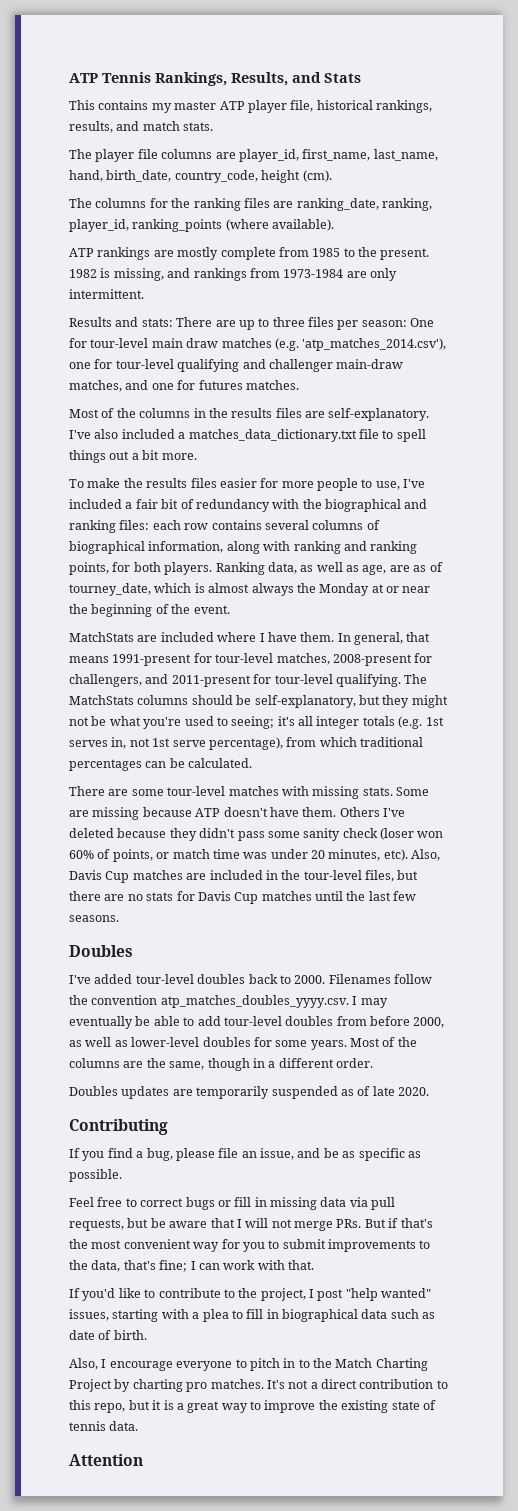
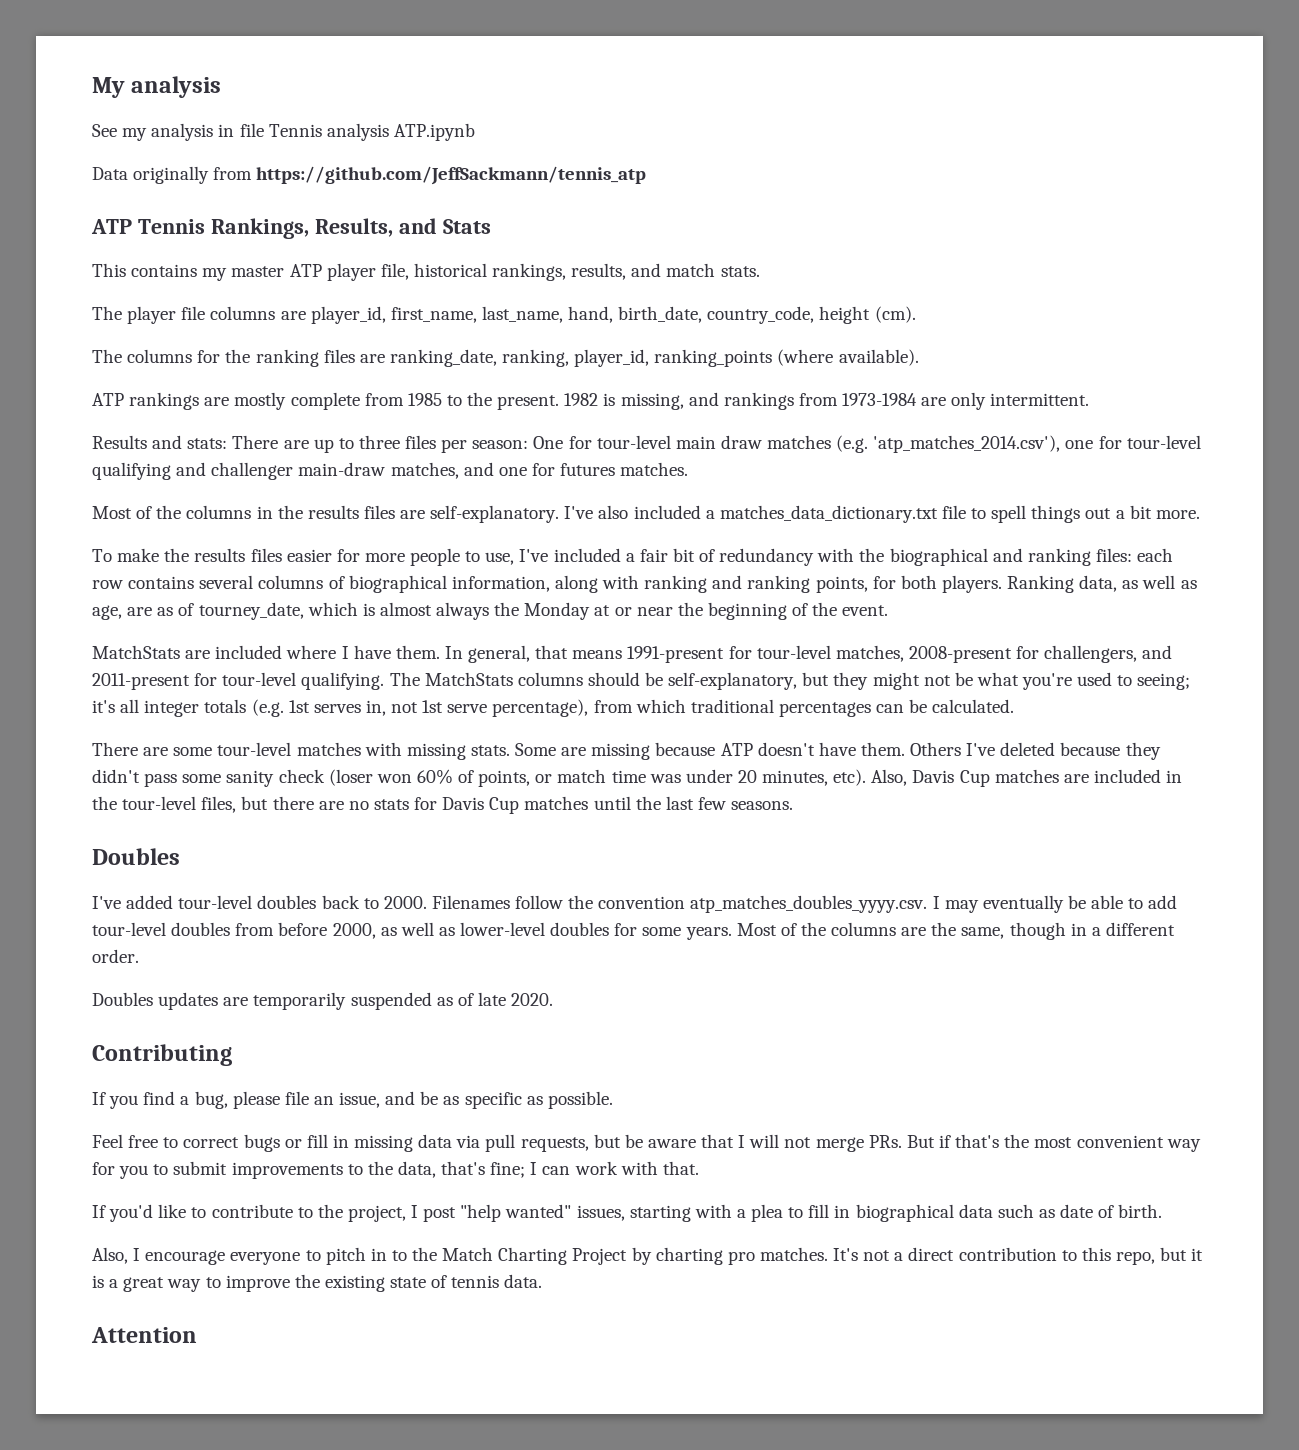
(69, 78) none -> [92,76,222,98] [92,123,475,141] [92,166,647,185] My analysis // See my analysis in file Tennis analysis ATP.ipynb // Data originally from https://github.com/JeffSackmann/tennis_atp //

